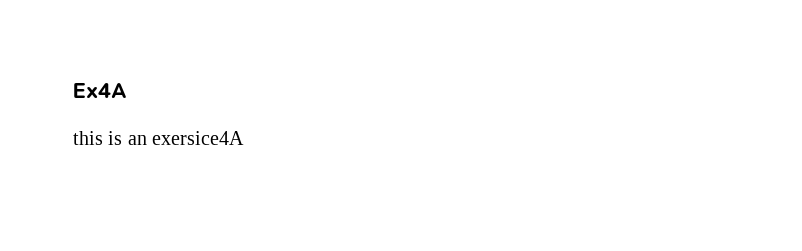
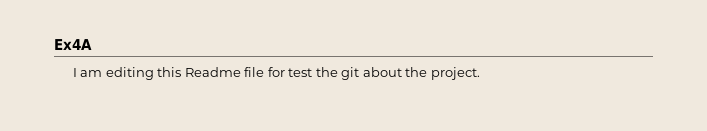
[73,131,245,145] this is an exersice4A -> [72,67,480,80] I am editing this Readme file for test the git about the project.

